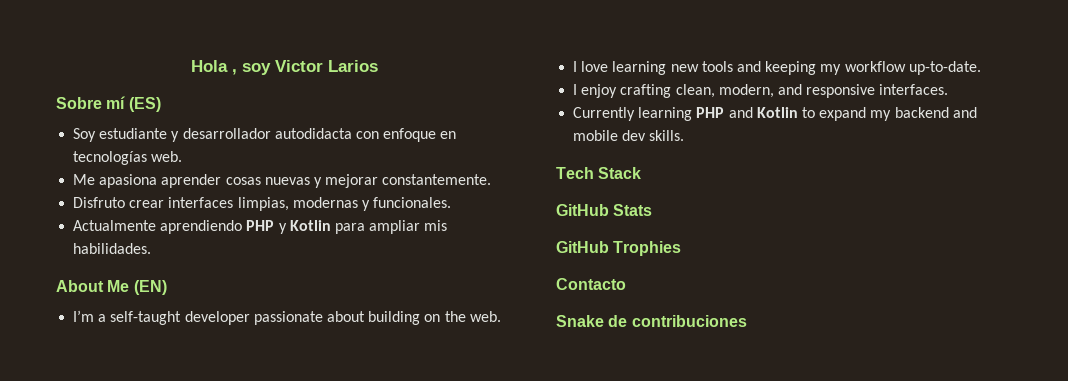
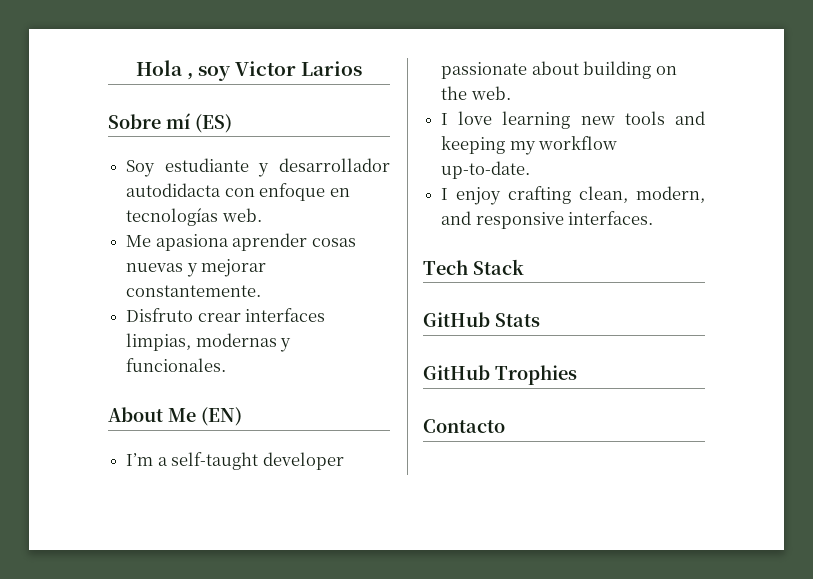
[73,220,448,234] [73,243,152,254] // Actualmente aprendiendo PHP y Kotlin para ampliar mis habilidades. -> (227, 365) none
[573,107,977,121] [573,130,685,141] // Currently learning PHP and Kotlin to expand my backend and mobile dev skills. -> (654, 218) none
[556,315,747,327] // Snake de contribuciones -> (505, 426) none

